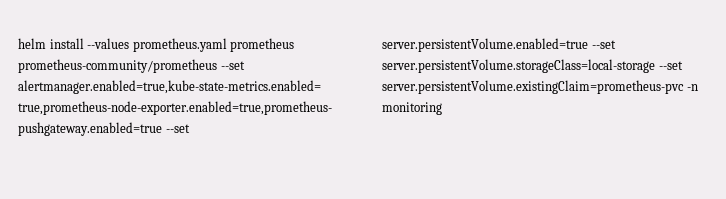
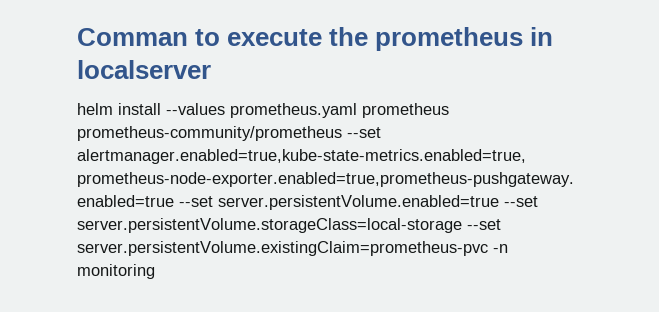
(18, 43) none -> [77,27,554,51] [77,60,211,79] Comman to execute the prometheus in localserver //

